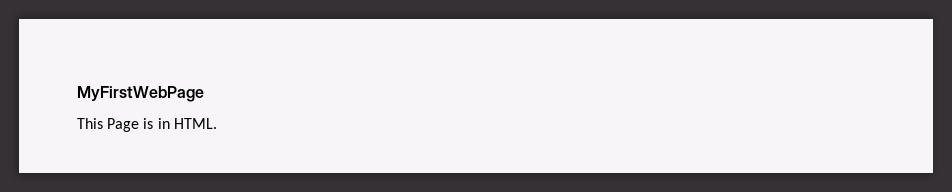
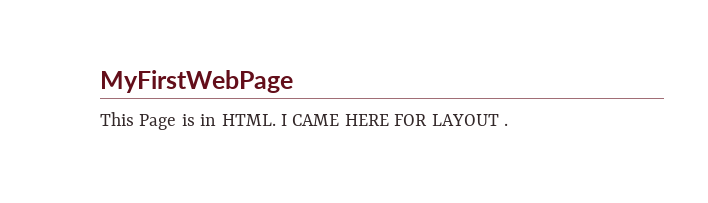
(217, 123) none -> [281,114,508,126] I CAME HERE FOR LAYOUT .

